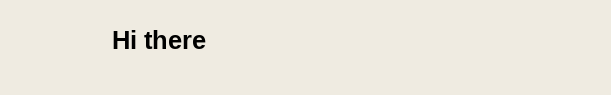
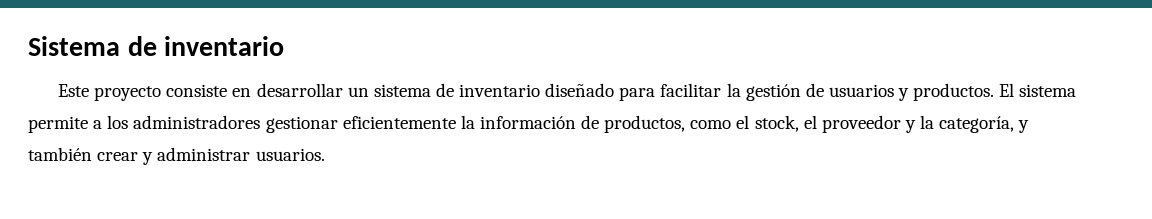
[112,30,206,49] Hi there -> [28,36,285,56] [58,83,1077,101] [28,115,1030,133] [28,147,325,165] Sistema de inventario // Este proyecto consiste en desarrollar un sistema de inventario diseñado para facilitar la gestión de usuarios y productos. El sistema permite a los administradores gestionar eficientemente la información de productos, como el stock, el proveedor y la categoría, y también crear y administrar usuarios.

